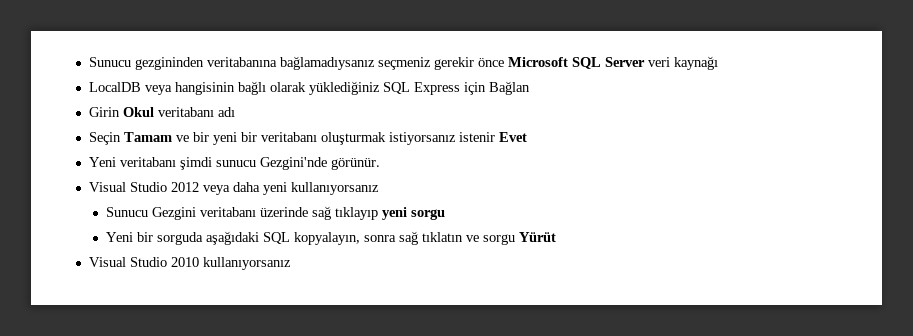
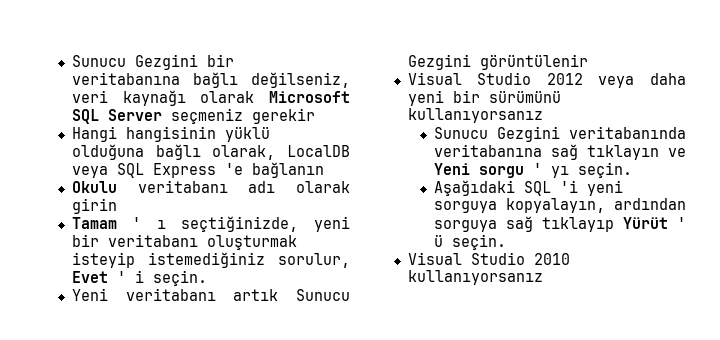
[88,56,718,70] [88,81,530,95] [88,107,235,117] [88,132,527,145] [88,157,380,170] Sunucu gezgininden veritabanına bağlamadıysanız seçmeniz gerekir önce Microsoft SQL Server veri kaynağı // LocalDB veya hangisinin bağlı olarak yüklediğiniz SQL Express için Bağlan // Girin Okul veritabanı adı // Seçin Tamam ve bir yeni bir veritabanı oluşturmak istiyorsanız istenir Evet // Yeni veritabanı şimdi sunucu Gezgini'nde görünür. -> [71,54,234,70] [71,72,350,88] [71,90,350,106] [71,108,315,124] [71,126,270,142] [71,144,350,160] [71,162,324,178] [71,180,350,193] [71,198,117,214] [71,216,350,232] [71,234,297,250] [71,252,350,268] [71,270,207,286] [71,288,350,301] [407,54,588,70] Sunucu Gezgini bir veritabanına bağlı değilseniz, veri kaynağı olarak Microsoft SQL Server seçmeniz gerekir // Hangi hangisinin yüklü olduğuna bağlı olarak, LocalDB veya SQL Express 'e bağlanın // Okulu veritabanı adı olarak girin // Tamam ' ı seçtiğinizde, yeni bir veritabanı oluşturmak isteyip istemediğiniz sorulur, Evet ' i seçin. // Yeni veritabanı artık Sunucu Gezgini görüntülenir
(287, 188) none -> [452,90,561,103] bir sürümünü
[200,206,446,220] [106,231,557,245] veritabanı üzerinde sağ tıklayıp yeni sorgu // Yeni bir sorguda aşağıdaki SQL kopyalayın, sonra sağ tıklatın ve sorgu Yürüt -> [569,126,686,139] [433,144,686,160] [433,162,632,178] [433,180,623,196] [433,198,686,213] [433,216,686,232] [433,234,506,250] veritabanında veritabanına sağ tıklayın ve Yeni sorgu ' yı seçin. // Aşağıdaki SQL 'i yeni sorguya kopyalayın, ardından sorguya sağ tıklayıp Yürüt ' ü seçin.

